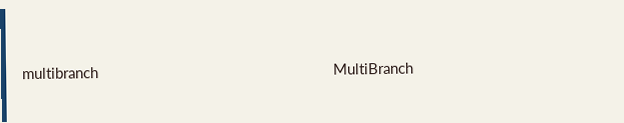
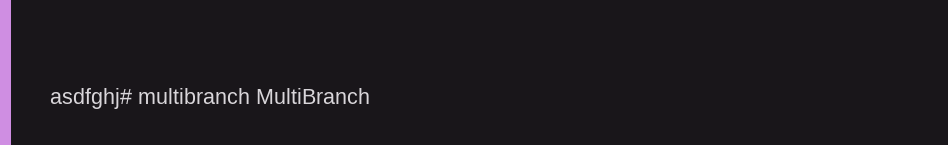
(22, 73) none -> [50,88,132,109] asdfghj#
(99, 73) // -> (250, 96) none

